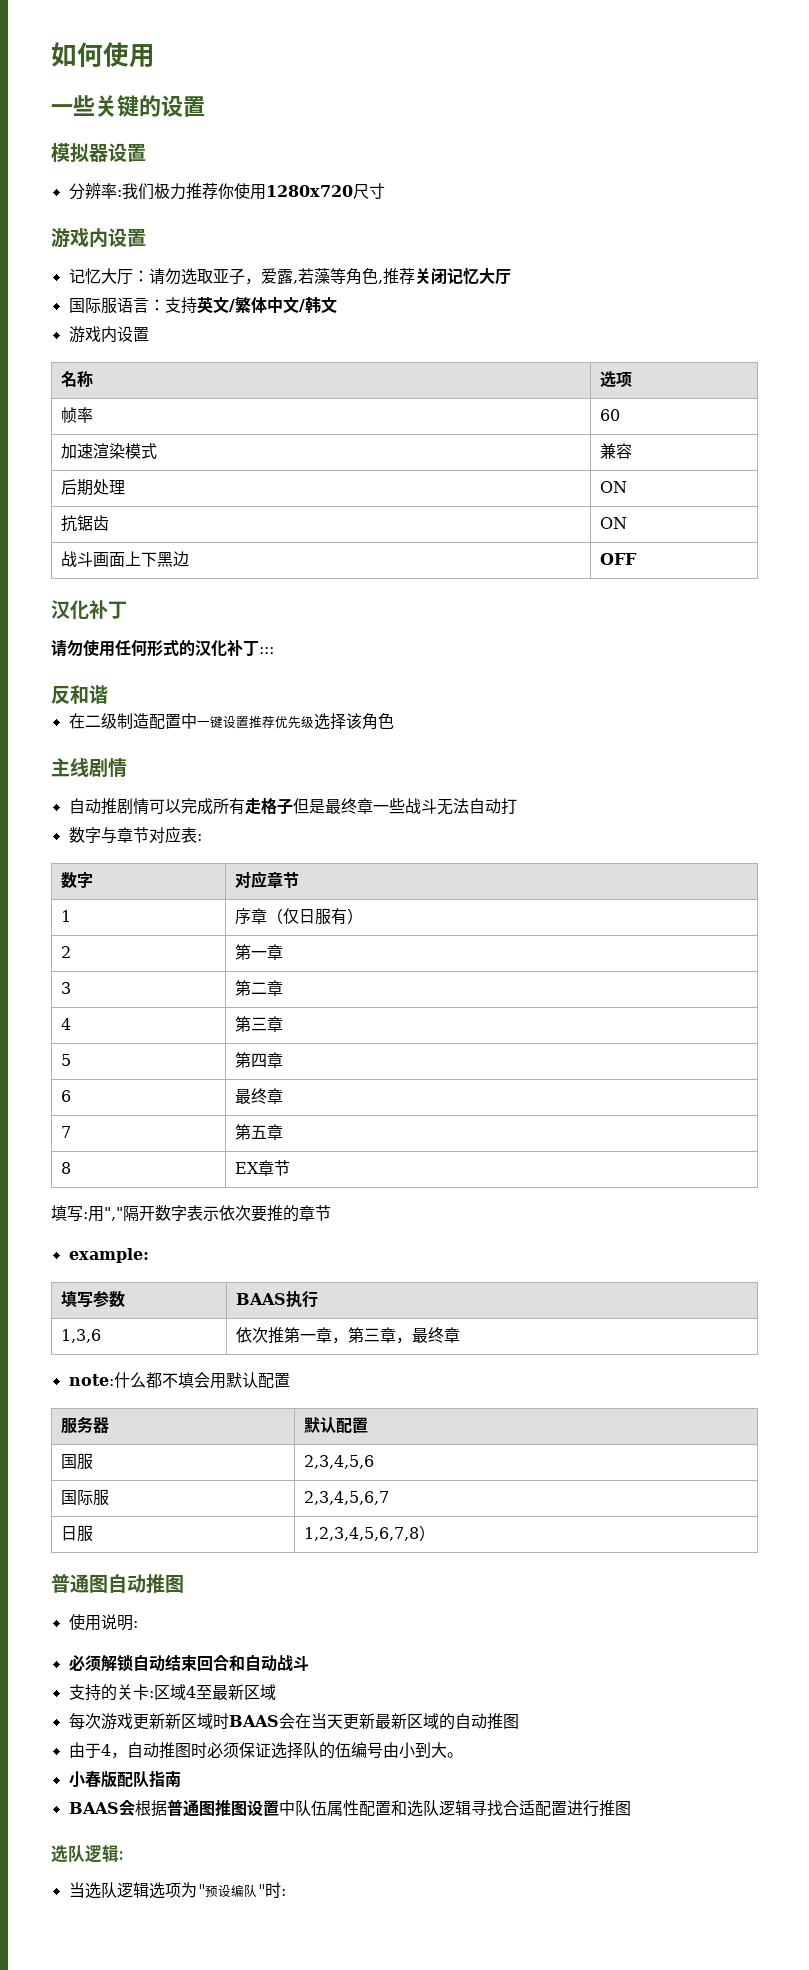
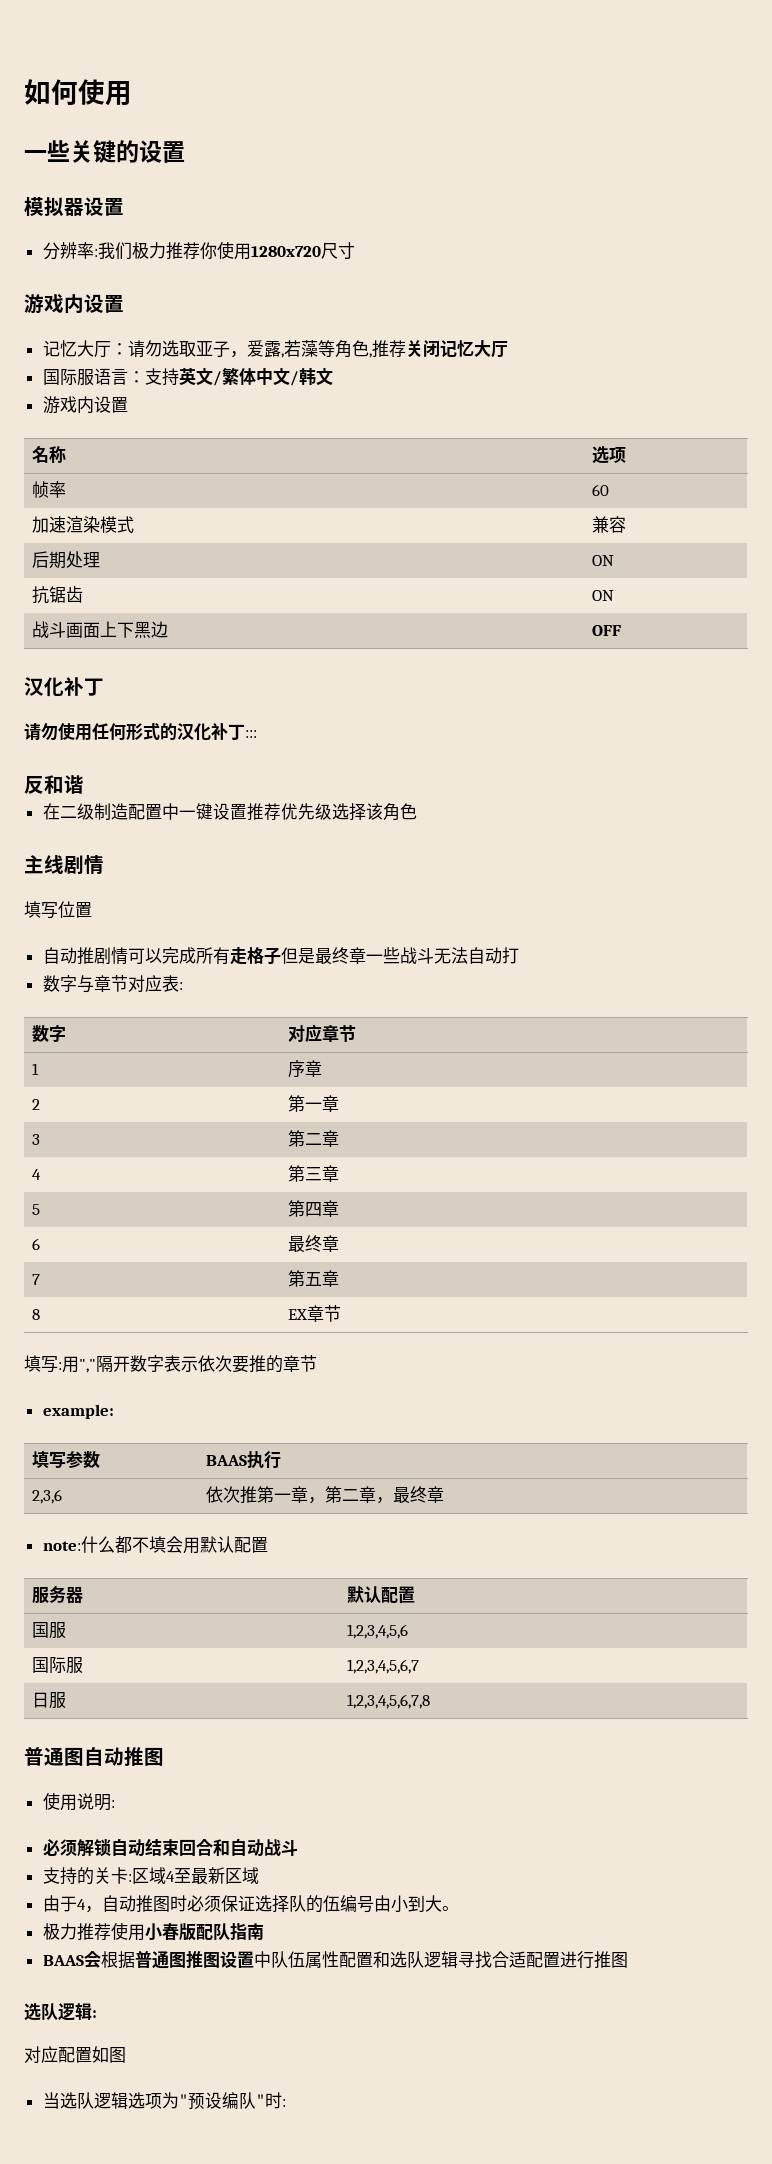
(127, 767) none -> [24,901,92,919] // 填写位置
[266,908,363,925] （仅日服有） -> (322, 1068) none
[60,1329,101,1343] 1,3,6 -> [31,1489,62,1504] 2,3,6
[363,1328,380,1342] 三 -> [341,1489,359,1501] 二
[303,1455,374,1469] 2,3,4,5,6 -> [346,1624,408,1639] 1,2,3,4,5,6
[303,1491,389,1505] 2,3,4,5,6,7 -> [346,1659,419,1674] 1,2,3,4,5,6,7
[418,1525,435,1541] ） -> (430, 1701) none
[68,1713,519,1730] // 每次游戏更新新区域时BAAS会在当天更新最新区域的自动推图 -> (259, 1875) none
(463, 1755) none -> [42,1922,145,1941] 极力推荐使用
(123, 1855) none -> [24,2046,126,2063] // 对应配置如图

